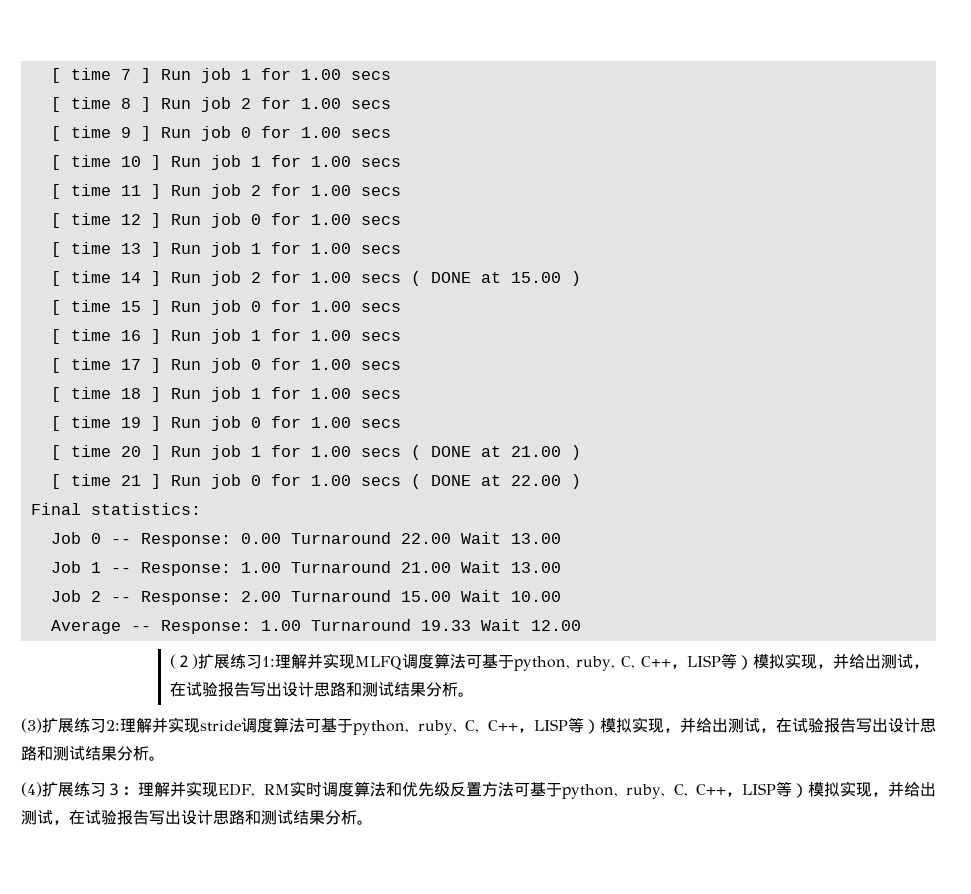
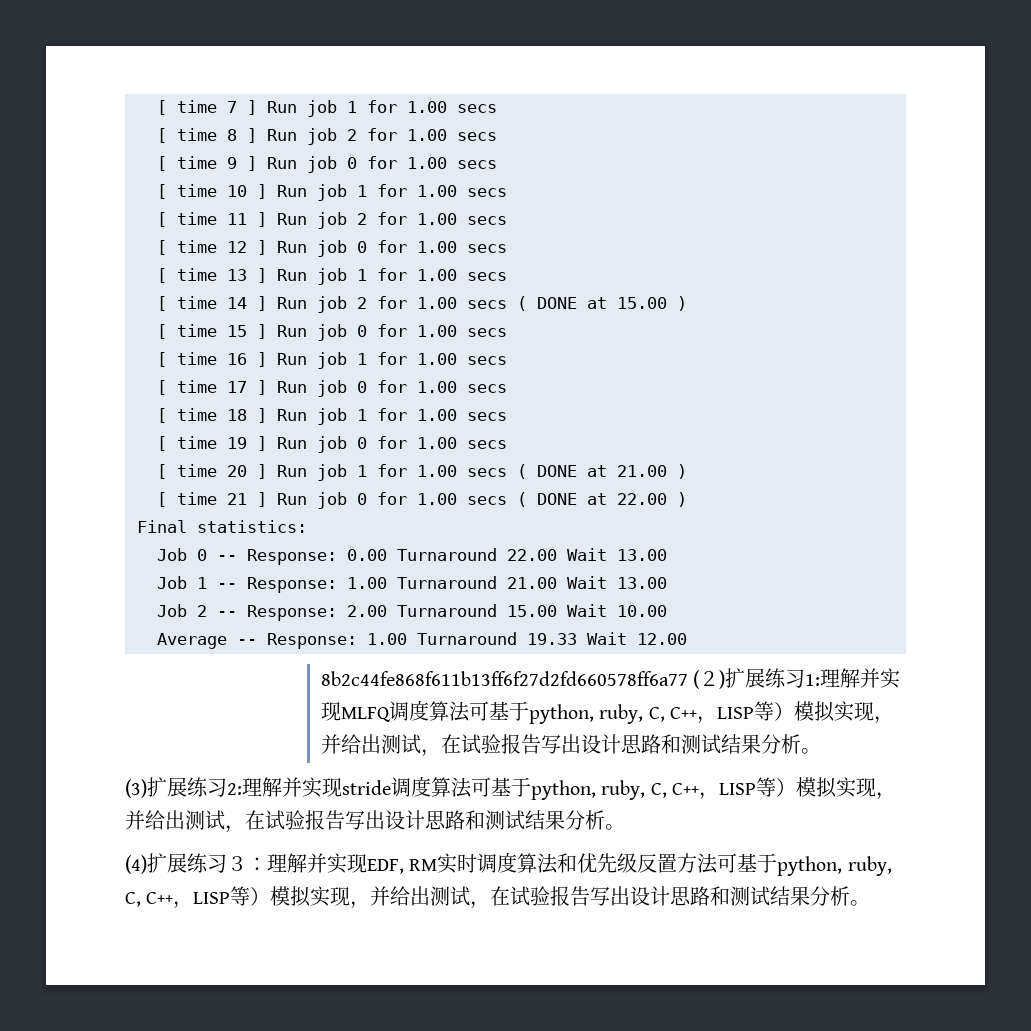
(581, 625) none -> [321,671,689,686] 8b2c44fe868f611b13ff6f27d2fd660578ff6a77

